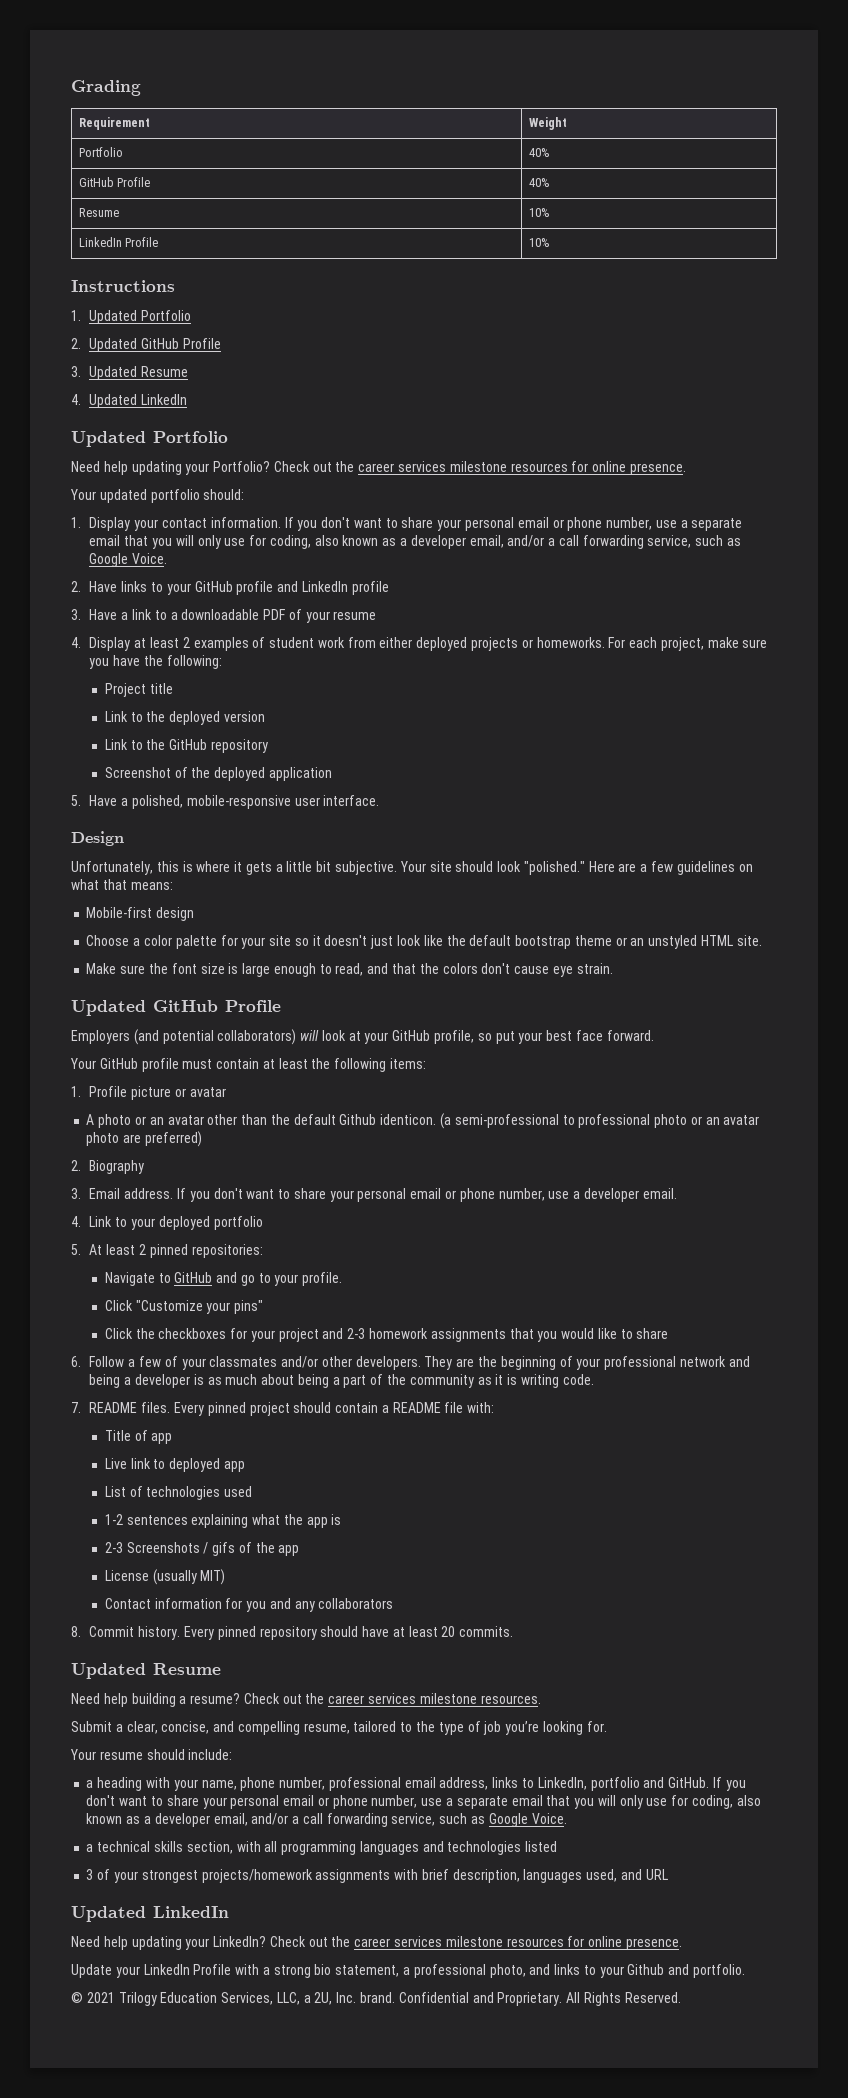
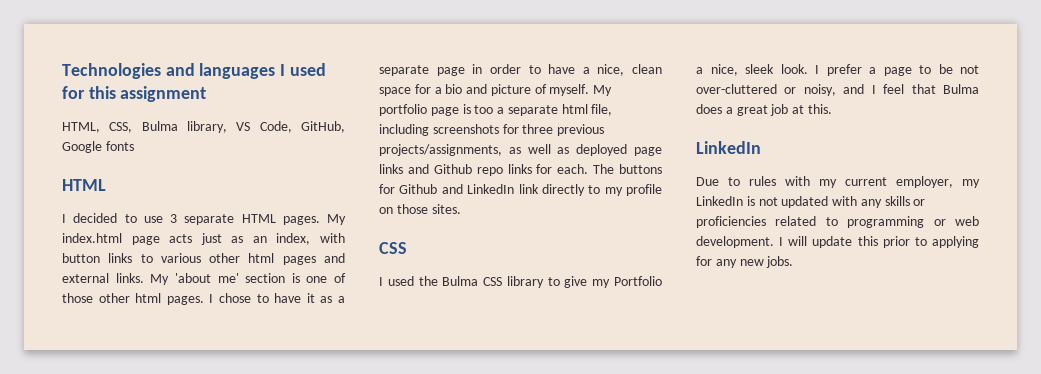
[71,80,141,96] [78,117,150,130] [528,117,567,130] [78,147,123,157] [528,148,550,157] [78,177,151,187] [528,178,550,187] [78,208,119,217] [528,208,550,217] [78,237,159,247] [528,238,550,247] [71,280,175,292] [71,310,192,324] [71,338,221,352] [71,366,189,380] [71,394,188,408] [71,431,228,447] [71,461,686,475] [70,489,245,503] [71,517,743,531] [89,535,741,549] [89,553,168,567] [71,581,389,595] [71,609,377,623] [71,637,768,651] [89,655,222,669] [104,683,173,697] [104,711,265,725] [104,739,268,753] [104,767,332,781] [71,795,380,809] [71,831,124,846] [71,861,753,875] [71,879,173,890] [86,907,195,921] [86,935,762,949] [86,963,613,977] [71,1000,281,1016] [71,1029,654,1045] [70,1058,427,1072] [71,1086,226,1100] [86,1113,760,1129] [86,1131,202,1147] [71,1160,145,1174] [71,1188,677,1202] [71,1216,263,1230] [71,1244,263,1258] [104,1272,343,1286] [104,1300,264,1314] [104,1328,669,1342] [71,1356,750,1370] [89,1374,594,1388] [71,1402,495,1416] [104,1430,173,1444] [104,1458,245,1472] [104,1486,253,1500] [104,1514,342,1528] [104,1542,300,1556] [104,1569,226,1585] [104,1598,394,1612] [71,1626,514,1640] [71,1663,221,1679] [71,1693,541,1707] [71,1721,607,1735] [70,1749,233,1760] [86,1777,746,1791] [86,1795,761,1809] [86,1813,567,1827] [86,1841,558,1855] [86,1869,668,1883] [71,1906,229,1922] [71,1936,682,1950] [71,1964,746,1978] [71,1992,681,2006] Grading // Requirement | Weight // Portfolio | 40% // GitHub Profile | 40% // Resume | 10% // LinkedIn Profile | 10% // Instructions // 1. Updated Portfolio // 2. Updated GitHub Profile // 3. Updated Resume // 4. Updated LinkedIn // Updated Portfolio // Need help updating your Portfolio? Check out the career services milestone resources for online presence. // Your updated portfolio should: // 1. Display your contact information. If you don't want to share your personal email or phone number, use a separate email that you will only use for coding, also known as a developer email, and/or a call forwarding service, such as Google Voice. // 2. Have links to your GitHub profile and LinkedIn profile // 3. Have a link to a downloadable PDF of your resume // 4. Display at least 2 examples of student work from either deployed projects or homeworks. For each project, make sure you have the following: // Project title // Link to the deployed version // Link to the GitHub repository // Screenshot of the deployed application // 5. Have a polished, mobile-responsive user interface. // Design // Unfortunately, this is where it gets a little bit subjective. Your site should look "polished." Here are a few guidelines on what that means: // Mobile-first design // Choose a color palette for your site so it doesn't just look like the default bootstrap theme or an unstyled HTML site. // Make sure the font size is large enough to read, and that the colors don't cause eye strain. // Updated GitHub Profile // Employers (and potential collaborators) will look at your GitHub profile, so put your best face forward. // Your GitHub profile must contain at least the following items: // 1. Profile picture or avatar // A photo or an avatar other than the default Github identicon. (a semi-professional to professional photo or an avatar photo are preferred) // 2. Biography // 3. Email address. If you don't want to share your personal email or phone number, use a developer email. // 4. Link to your deployed portfolio // 5. At least 2 pinned repositories: // Navigate to GitHub and go to your profile. // Click "Customize your pins" // Click the checkboxes for your project and 2-3 homework assignments that you would like to share // 6. Follow a few of your classmates and/or other developers. They are the beginning of your professional network and being a developer is as much about being a part of the community as it is writing code. // 7. README files. Every pinned project should contain a README file with: // Title of app // Live link to deployed app // List of technologies used // 1-2 sentences explaining what the app is // 2-3 Screenshots / gifs of the app // License (usually MIT) // Contact information for you and any collaborators // 8. Commit history. Every pinned repository should have at least 20 commits. // Updated Resume // Need help building a resume? Check out the career services milestone resources. // Submit a clear, concise, and compelling resume, tailored to the type of job you’re looking for. // Your resume should include: // a heading with your name, phone number, professional email address, links to LinkedIn, portfolio and GitHub. If you don't want to share your personal email or phone number, use a separate email that you will only use for coding, also known as a developer email, and/or a call forwarding service, such as Google Voice. // a technical skills section, with all programming languages and technologies listed // 3 of your strongest projects/homework assignments with brief description, languages used, and URL // Updated LinkedIn // Need help updating your LinkedIn? Check out the career services milestone resources for online presence. // Update your LinkedIn Profile with a strong bio statement, a professional photo, and links to your Github and portfolio. // © 2021 Trilogy Education Services, LLC, a 2U, Inc. brand. Confidential and Proprietary. All Rights Reserved. -> [62,63,326,79] [62,86,207,102] [62,121,345,133] [62,141,134,153] [62,179,106,191] [62,213,346,225] [62,233,345,245] [62,253,345,265] [62,273,346,285] [62,293,345,305] [379,64,662,76] [379,84,613,96] [379,104,613,116] [379,124,605,136] [379,144,662,156] [379,164,662,176] [379,184,662,196] [379,204,461,214] [379,242,407,254] [379,276,662,288] [696,64,979,76] [696,84,980,96] [696,104,832,116] [696,141,761,154] [696,176,980,188] [696,196,926,208] [696,216,979,228] [696,236,979,248] [696,256,794,268] Technologies and languages I used for this assignment // HTML, CSS, Bulma library, VS Code, GitHub, Google fonts // HTML // I decided to use 3 separate HTML pages. My index.html page acts just as an index, with button links to various other html pages and external links. My 'about me' section is one of those other html pages. I chose to have it as a separate page in order to have a nice, clean space for a bio and picture of myself. My portfolio page is too a separate html file, including screenshots for three previous projects/assignments, as well as deployed page links and Github repo links for each. The buttons for Github and LinkedIn link directly to my profile on those sites. // CSS // I used the Bulma CSS library to give my Portfolio a nice, sleek look. I prefer a page to be not over-cluttered or noisy, and I feel that Bulma does a great job at this. // LinkedIn // Due to rules with my current employer, my LinkedIn is not updated with any skills or proficiencies related to programming or web development. I will update this prior to applying for any new jobs.

